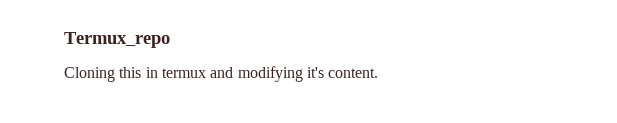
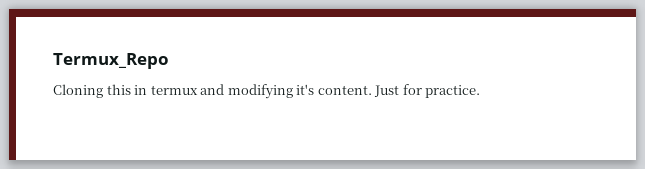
[64,32,170,48] Termux_repo -> [53,53,169,69] Termux_Repo
(379, 73) none -> [374,84,481,98] Just for practice.

